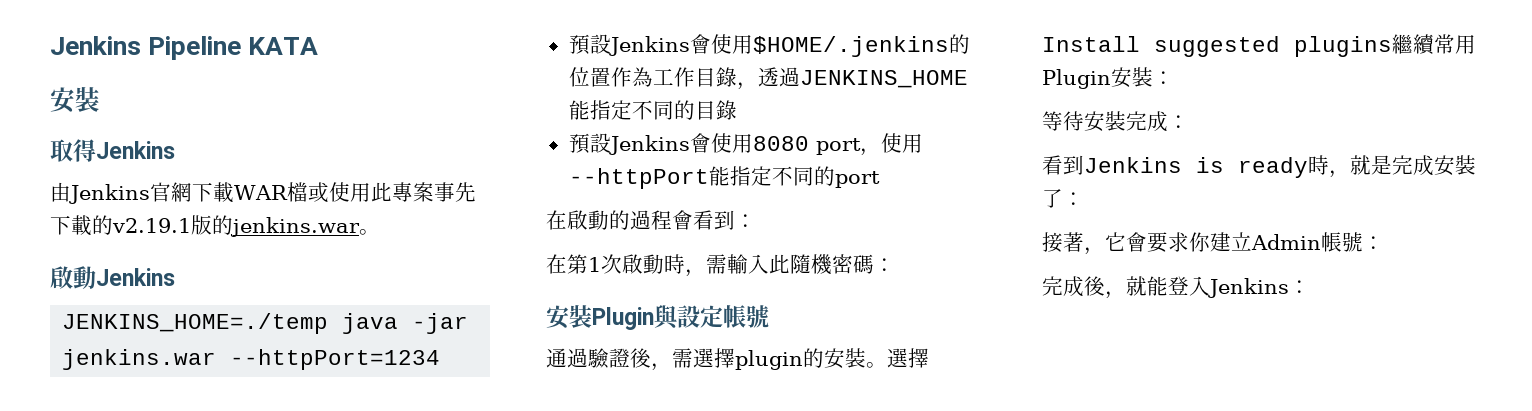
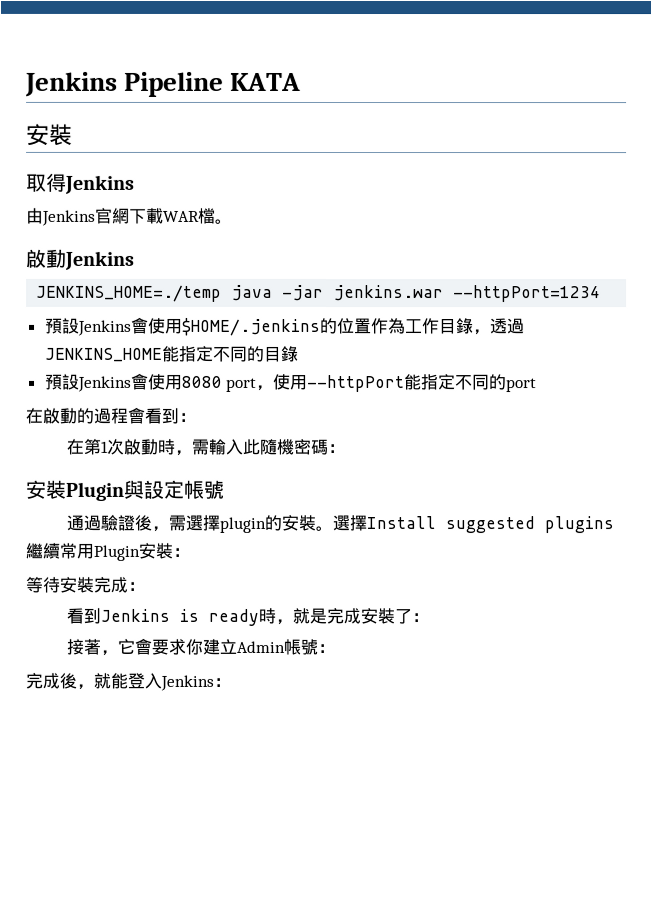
[307,182,476,203] [50,215,360,237] 或使用此專案事先下載的v2.19.1版的jenkins.war -> (216, 215) none

